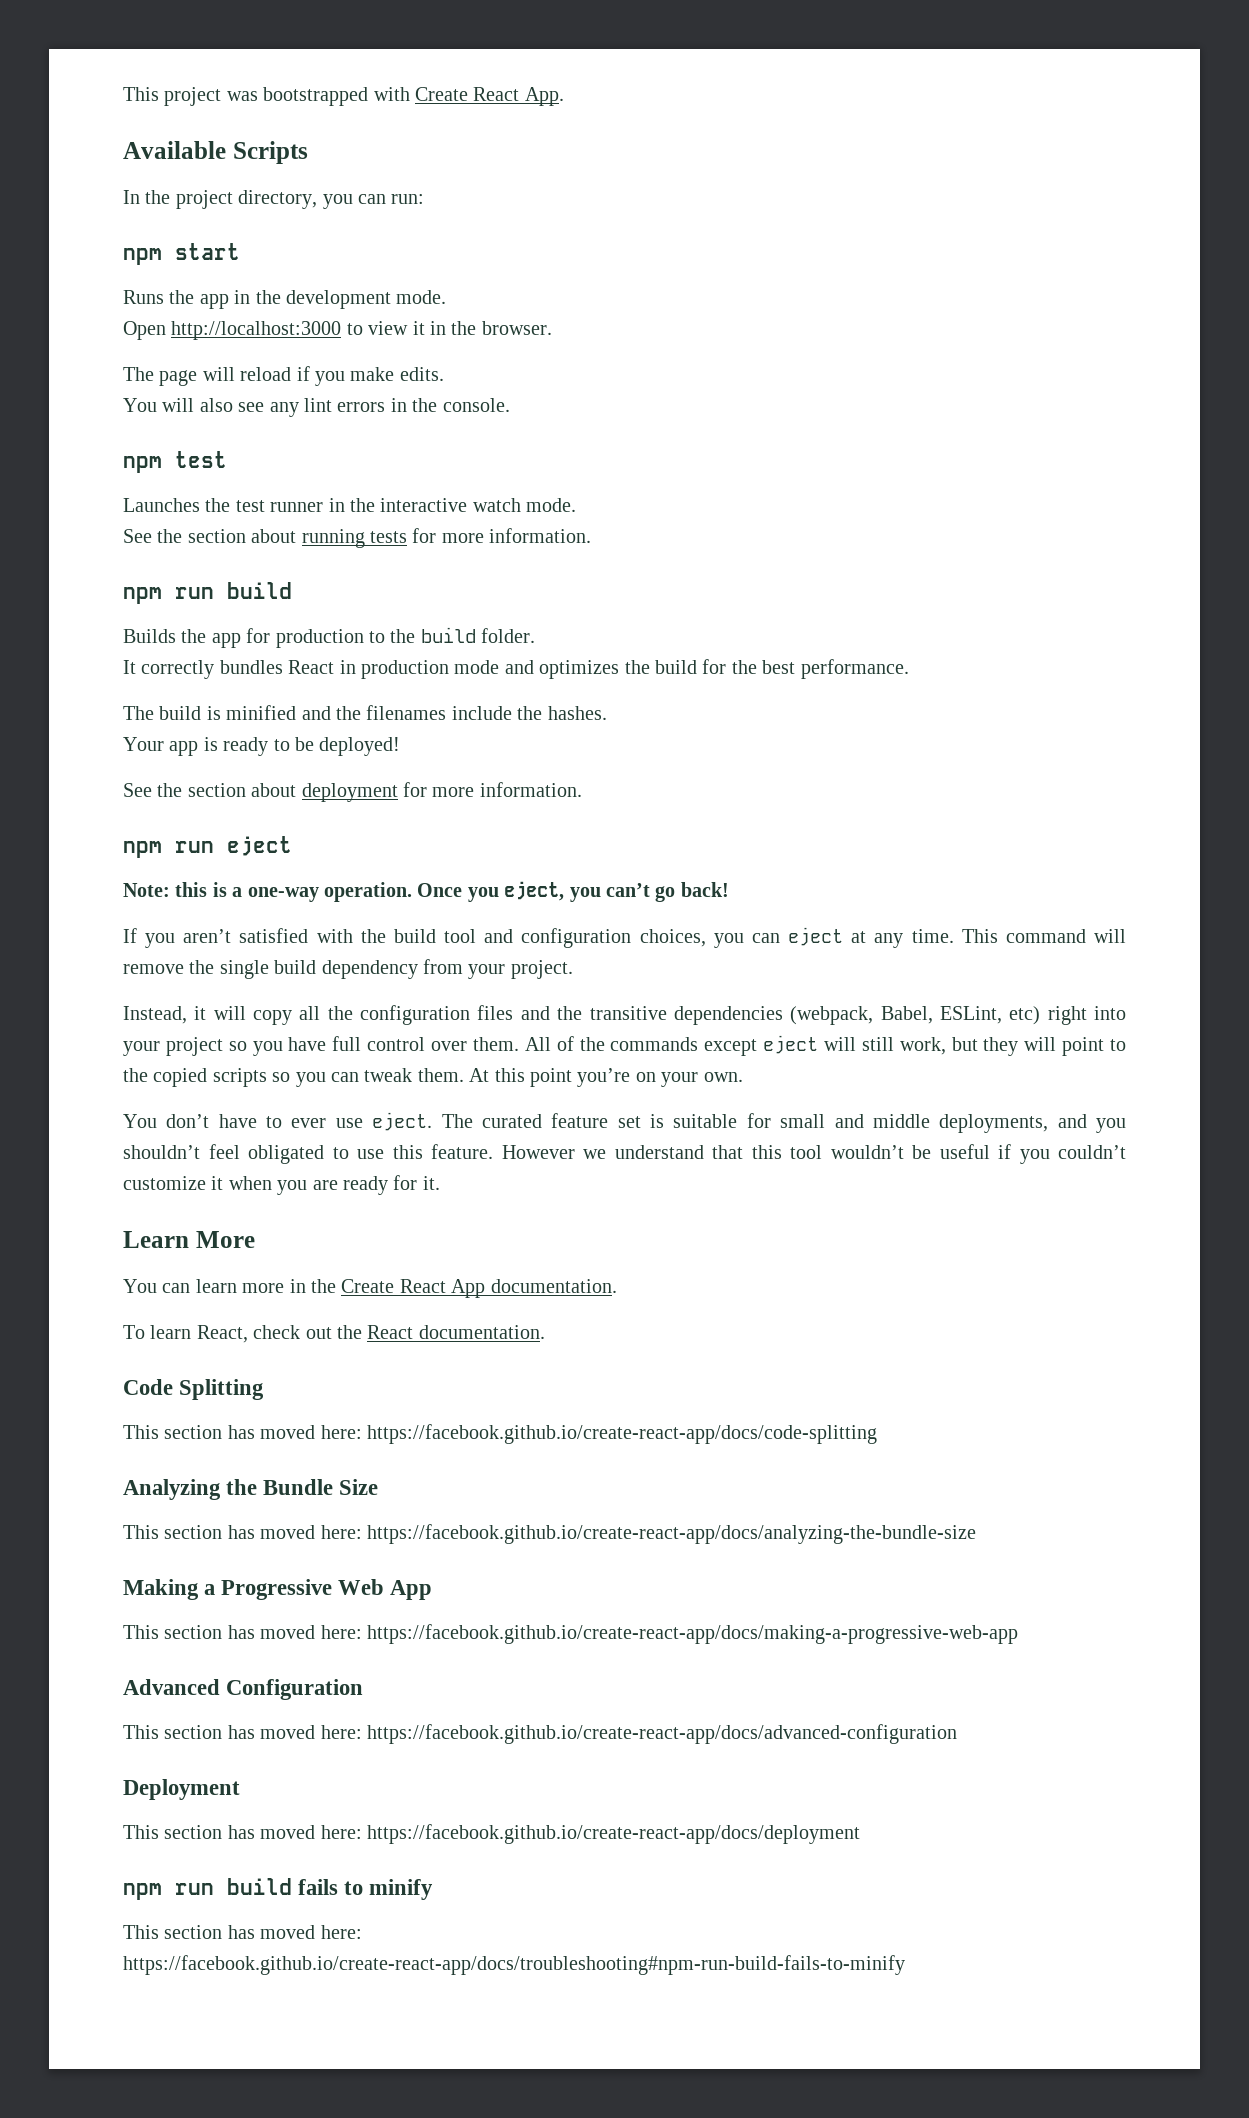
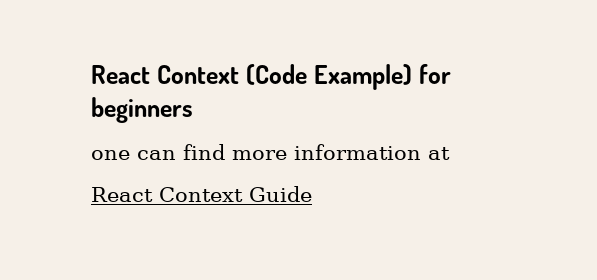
[123,87,564,106] [123,141,308,164] [123,190,425,209] [123,243,240,265] [123,290,447,309] [123,321,552,340] [123,366,444,386] [123,398,510,417] [123,451,227,473] [123,498,577,512] [123,528,592,548] [123,582,292,604] [123,627,536,648] [123,659,909,679] [123,705,607,720] [123,737,401,756] [123,782,582,802] [123,836,292,858] [123,881,729,902] [123,927,1126,948] [123,959,573,979] [123,1005,1127,1025] [123,1035,1127,1056] [123,1068,743,1087] [123,1112,1126,1133] [123,1144,1126,1164] [123,1175,440,1195] [123,1231,255,1248] [123,1279,617,1298] [123,1325,545,1343] [123,1379,265,1400] [123,1424,877,1444] [123,1479,379,1500] [123,1524,976,1544] [123,1579,433,1600] [123,1624,1018,1644] [123,1679,364,1700] [123,1724,957,1744] [123,1779,240,1800] [123,1824,860,1844] [123,1878,434,1900] [123,1925,362,1939] [123,1955,905,1975] This project was bootstrapped with Create React App. // Available Scripts // In the project directory, you can run: // npm start // Runs the app in the development mode. // Open http://localhost:3000 to view it in the browser. // The page will reload if you make edits. // You will also see any lint errors in the console. // npm test // Launches the test runner in the interactive watch mode. // See the section about running tests for more information. // npm run build // Builds the app for production to the build folder. // It correctly bundles React in production mode and optimizes the build for the best performance. // The build is minified and the filenames include the hashes. // Your app is ready to be deployed! // See the section about deployment for more information. // npm run eject // Note: this is a one-way operation. Once you eject, you can’t go back! // If you aren’t satisfied with the build tool and configuration choices, you can eject at any time. This command will remove the single build dependency from your project. // Instead, it will copy all the configuration files and the transitive dependencies (webpack, Babel, ESLint, etc) right into your project so you have full control over them. All of the commands except eject will still work, but they will point to the copied scripts so you can tweak them. At this point you’re on your own. // You don’t have to ever use eject. The curated feature set is suitable for small and middle deployments, and you shouldn’t feel obligated to use this feature. However we understand that this tool wouldn’t be useful if you couldn’t customize it when you are ready for it. // Learn More // You can learn more in the Create React App documentation. // To learn React, check out the React documentation. // Code Splitting // This section has moved here: https://facebook.github.io/create-react-app/docs/code-splitting // Analyzing the Bundle Size // This section has moved here: https://facebook.github.io/create-react-app/docs/analyzing-the-bundle-size // Making a Progressive Web App // This section has moved here: https://facebook.github.io/create-react-app/docs/making-a-progressive-web-app // Advanced Configuration // This section has moved here: https://facebook.github.io/create-react-app/docs/advanced-configuration // Deployment // This section has moved here: https://facebook.github.io/create-react-app/docs/deployment // npm run build fails to minify // This section has moved here: https://facebook.github.io/create-react-app/docs/troubleshooting#npm-run-build-fails-to-minify -> [91,64,451,90] [91,97,193,123] [91,144,450,160] [91,186,312,202] React Context (Code Example) for beginners // one can find more information at // React Context Guide

